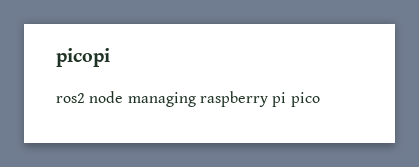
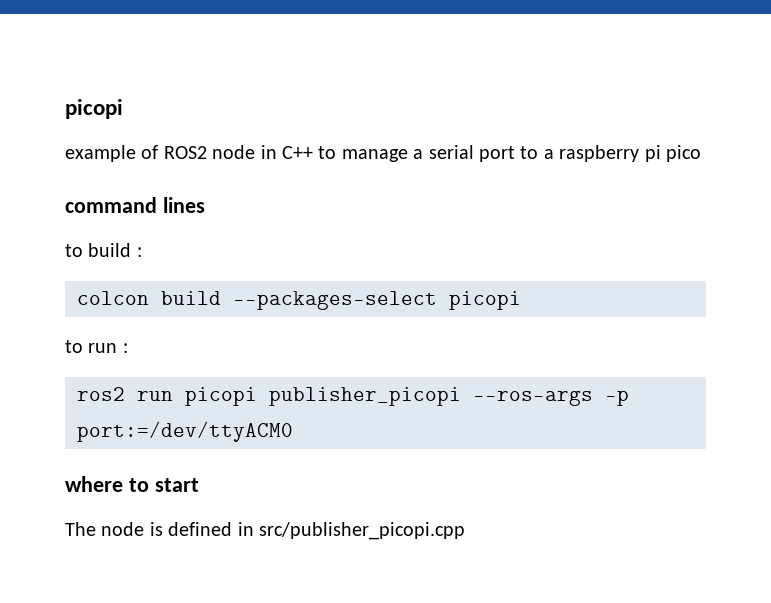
[56,48,110,67] [56,91,320,107] picopi // ros2 node managing raspberry pi pico -> [65,99,123,119] [65,145,701,162] [65,197,205,213] [65,243,142,257] [77,291,521,310] [65,340,128,353] [77,387,629,406] [77,421,293,442] [65,476,199,492] [65,522,465,540] picopi // example of ROS2 node in C++ to manage a serial port to a raspberry pi pico // command lines // to build : // colcon build --packages-select picopi // to run : // ros2 run picopi publisher_picopi --ros-args -p port:=/dev/ttyACM0 // where to start // The node is defined in src/publisher_picopi.cpp

